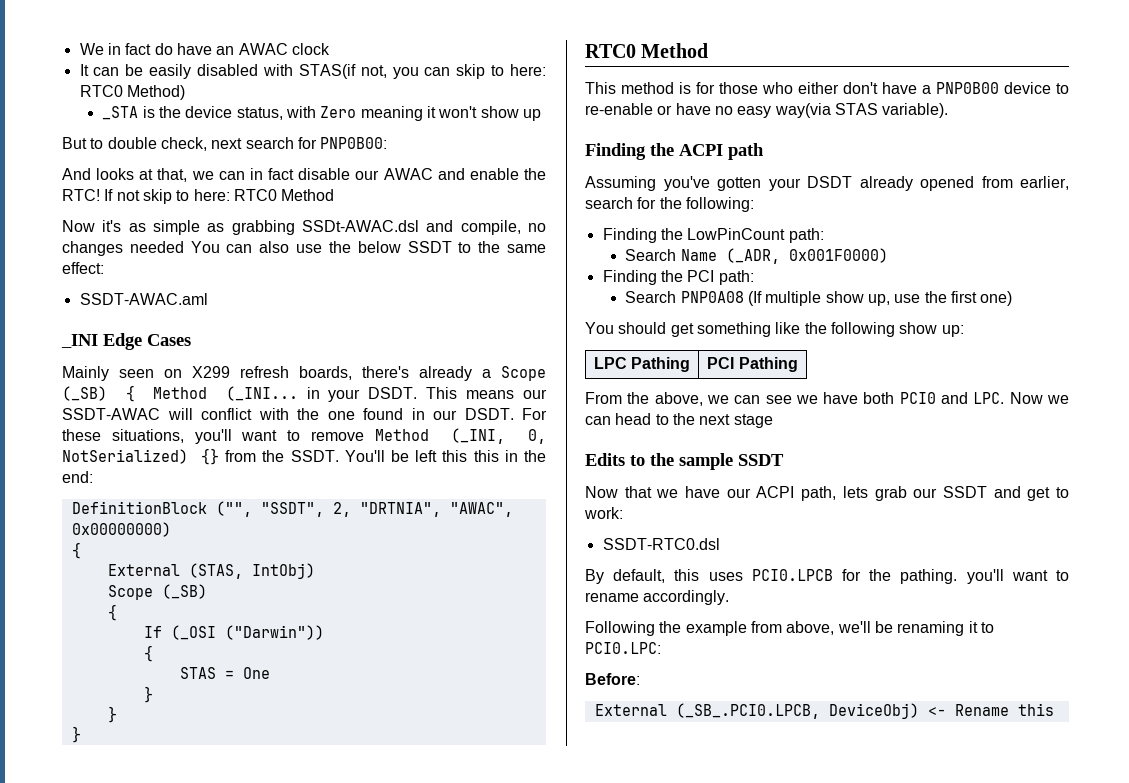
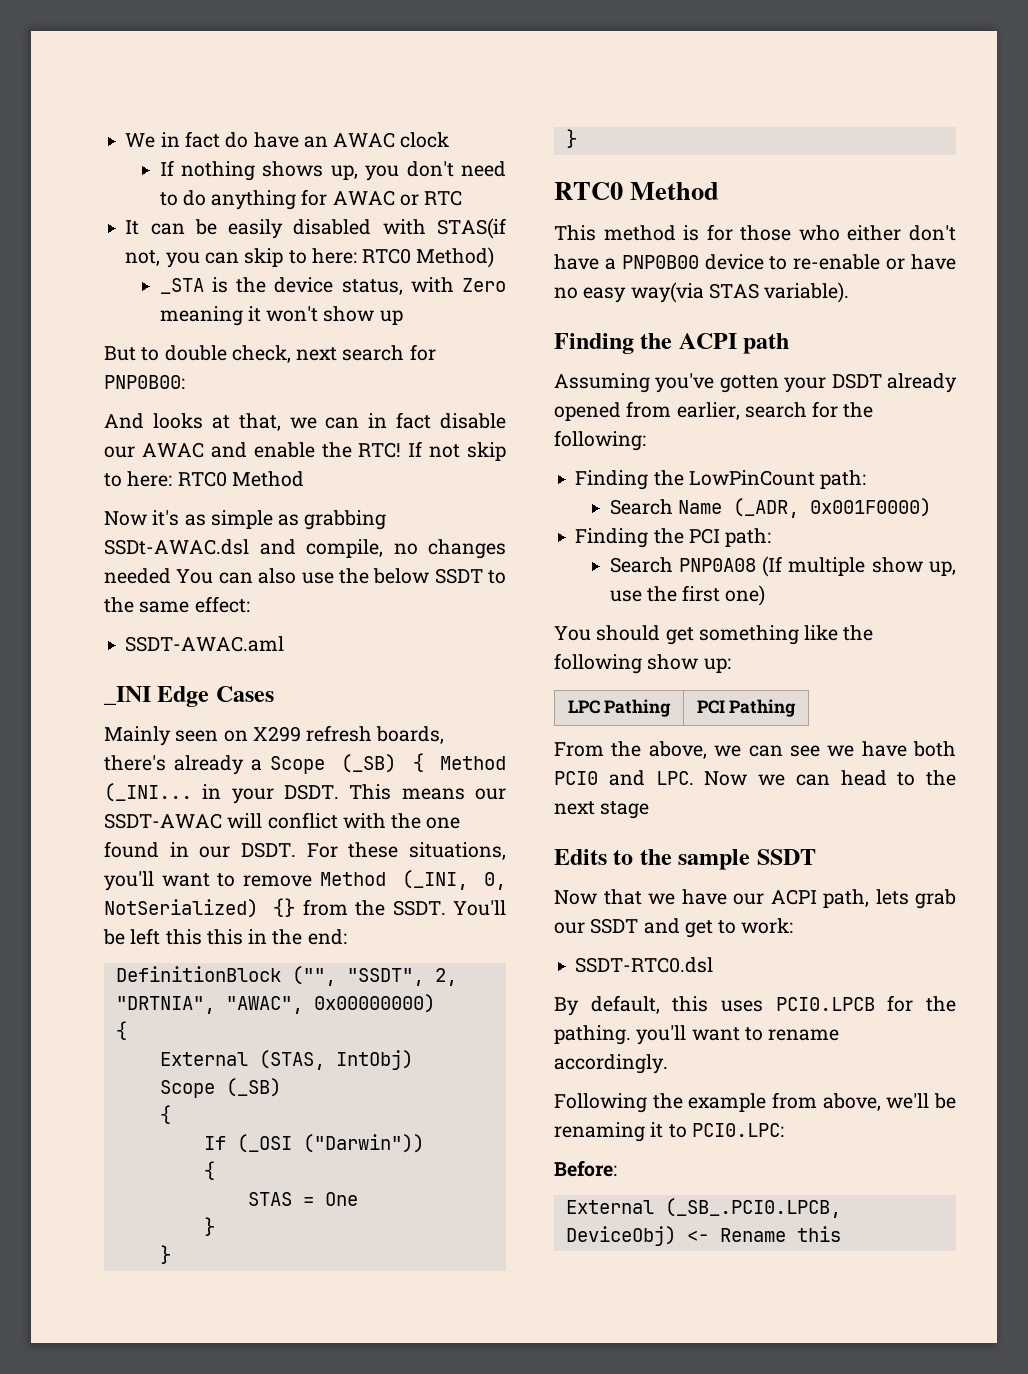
(330, 49) none -> [159,160,506,181] [159,189,463,210] // If nothing shows up, you don't need to do anything for AWAC or RTC

